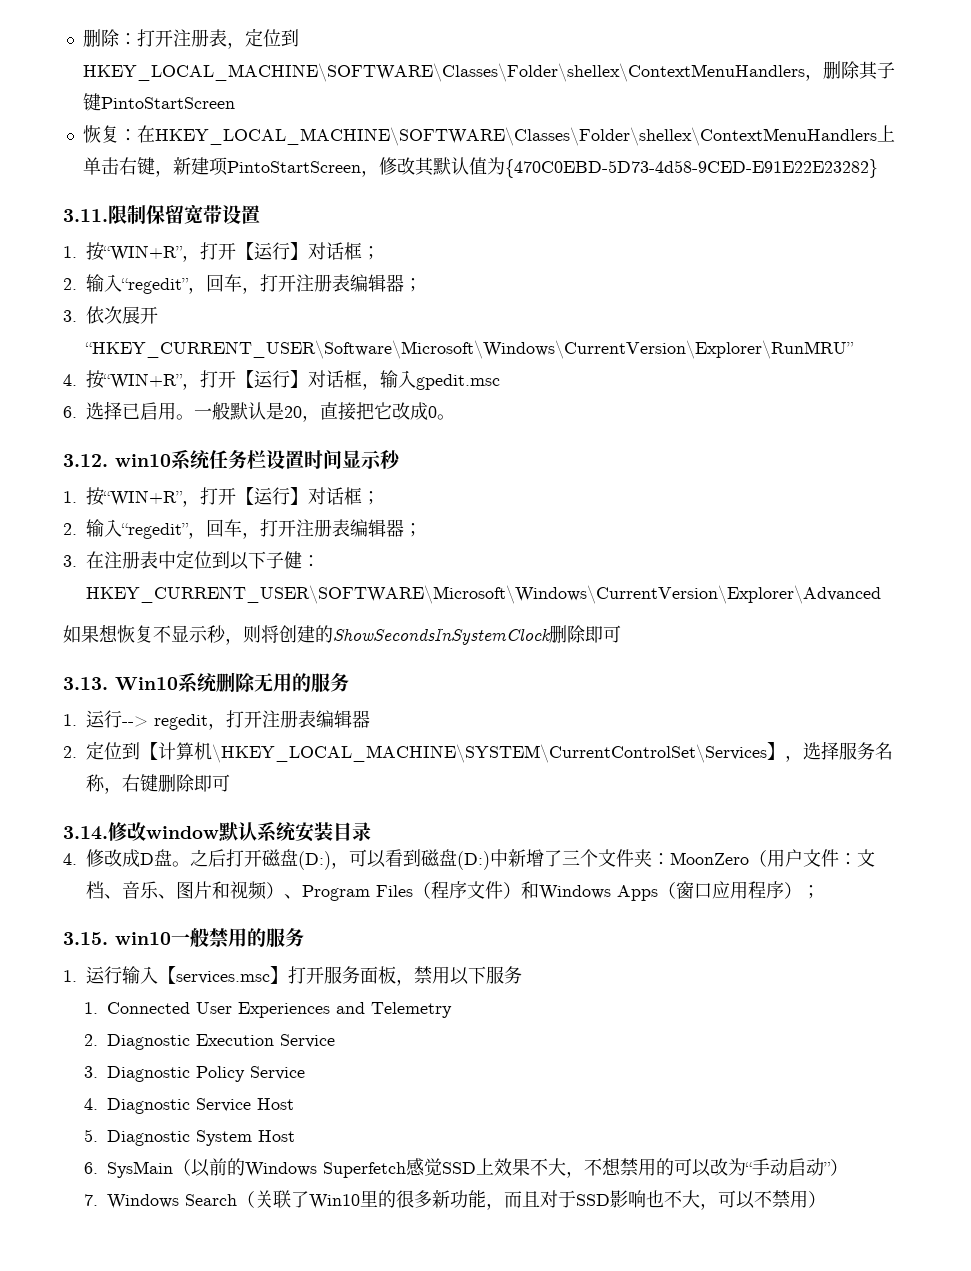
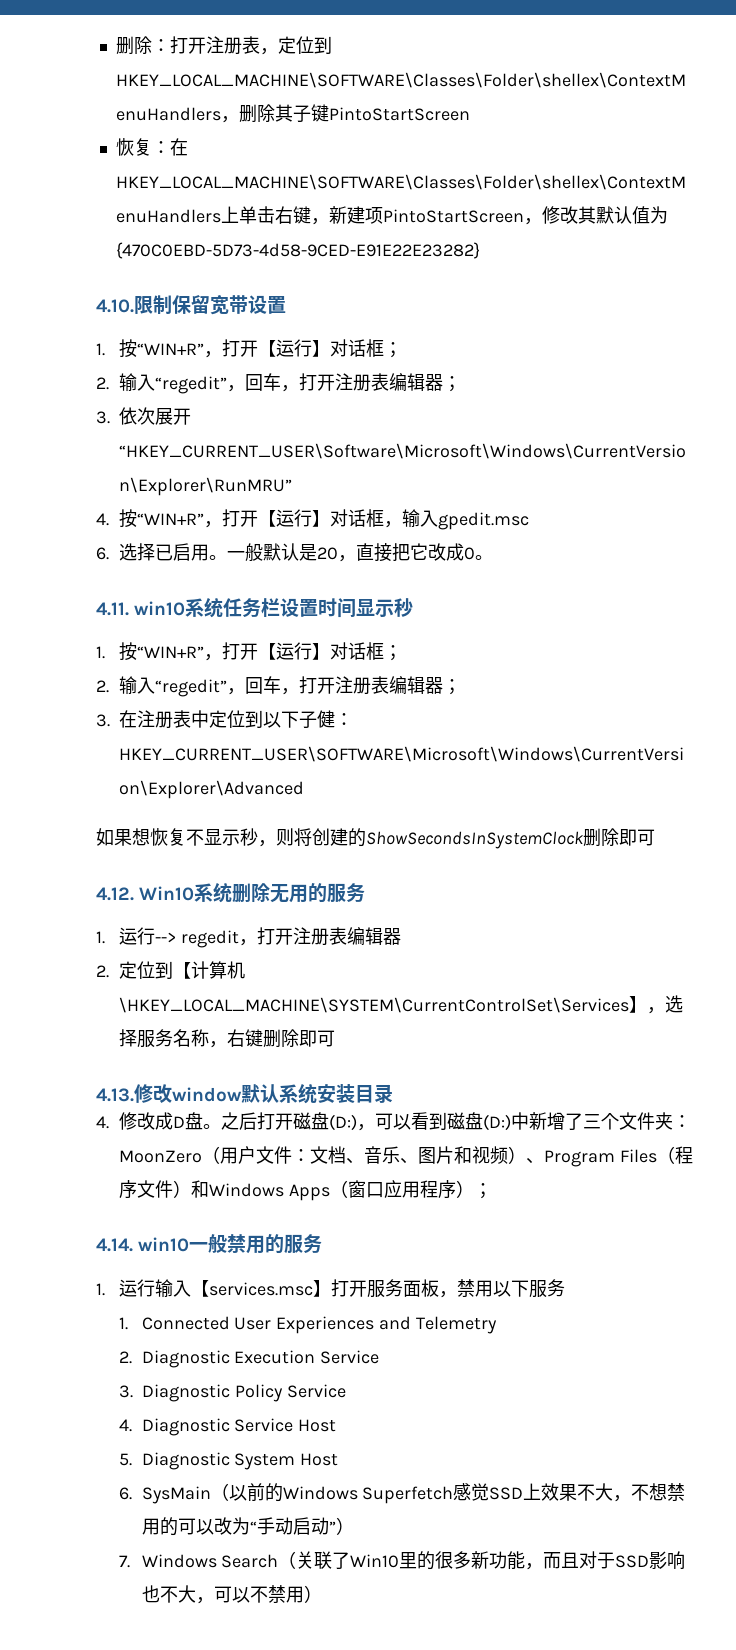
[63,209,108,222] 3.11. -> [96,299,134,313] 4.10.
[63,454,108,467] 3.12. -> [96,602,129,616] 4.11.
[63,677,108,690] 3.13. -> [96,887,134,901] 4.12.
[63,826,108,840] 3.14. -> [96,1088,134,1102] 4.13.
[63,932,108,945] 3.15. -> [96,1238,133,1252] 4.14.

